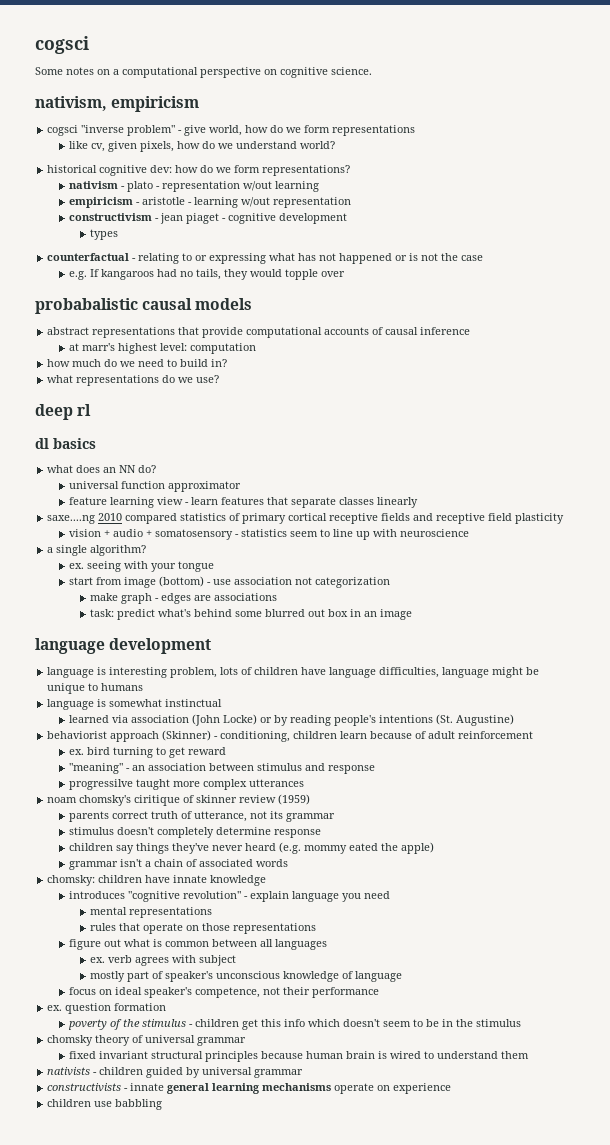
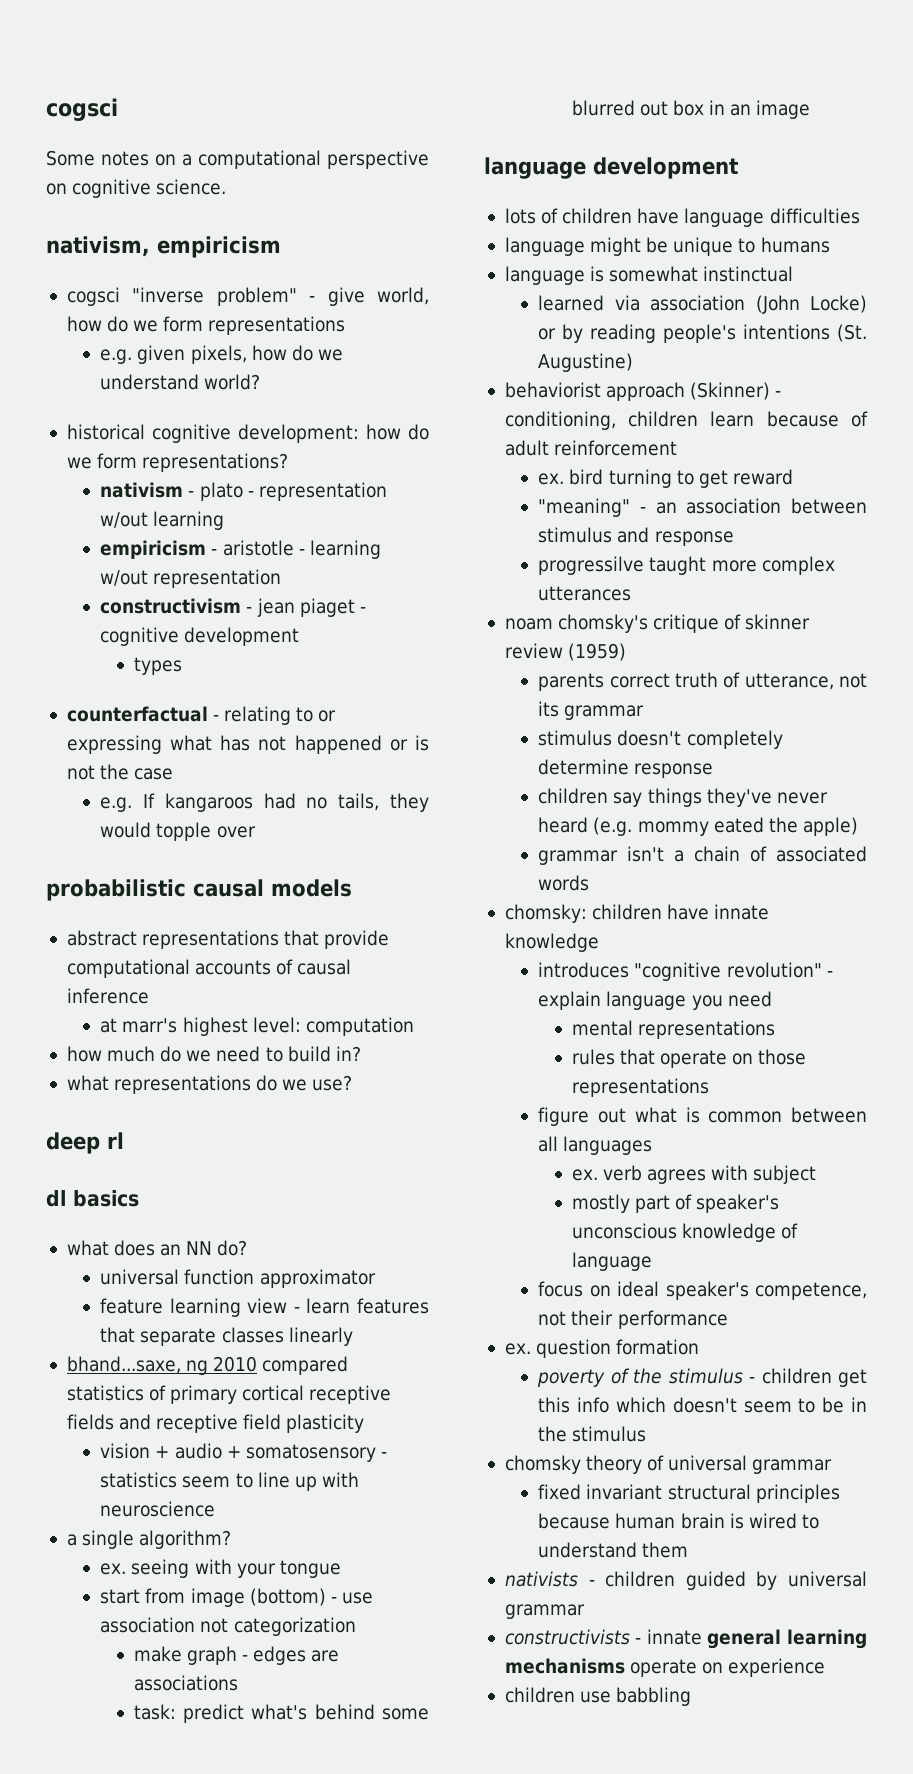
[68,141,105,152] like cv, -> [100,349,133,364] e.g.
[150,165,173,173] dev: -> [237,424,359,443] development:
[35,298,138,314] probabalistic -> [46,879,186,901] probabilistic
[47,515,96,524] saxe....ng -> [66,1356,209,1375] bhand...saxe, ng
[47,667,218,678] language is interesting problem, -> (739, 168) none
[379,667,440,678] difficulties, -> [769,208,860,224] difficulties //
[134,795,181,806] ciritique -> [653,614,720,633] critique

